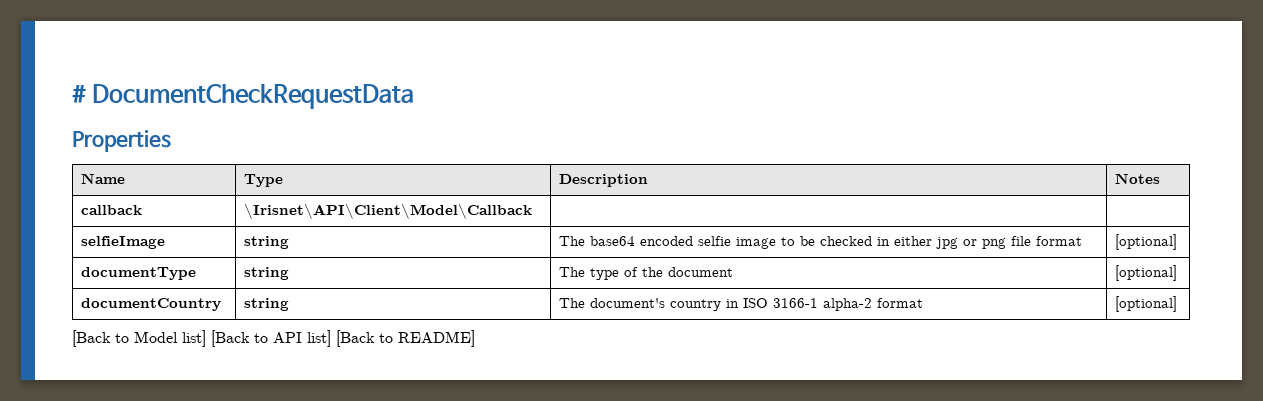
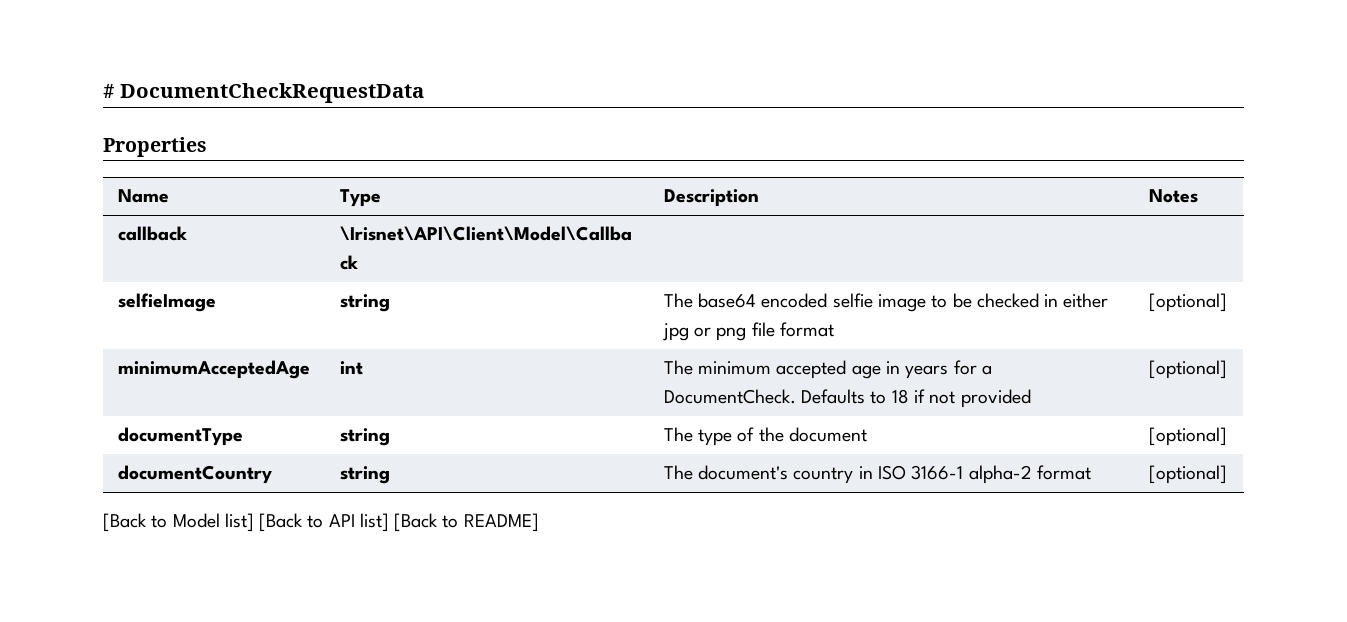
(1178, 242) none -> [117,360,310,379] [339,361,363,375] [663,360,992,379] [663,389,1031,408] [1148,360,1227,379] // minimumAcceptedAge | int | The minimum accepted age in years for a DocumentCheck. Defaults to 18 if not provided | [optional]

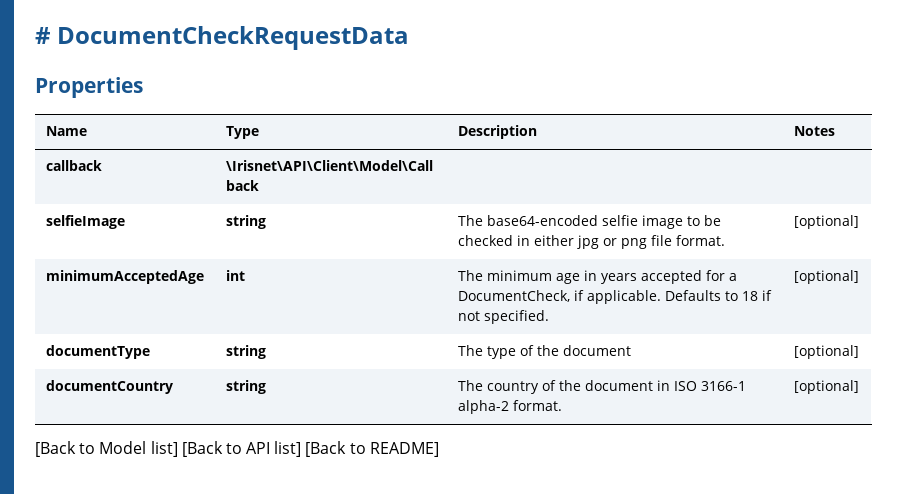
[698,293,828,308] base64 encoded -> [486,215,598,226] base64-encoded
[780,322,835,337] format -> [675,235,725,246] format.
[776,360,847,379] accepted -> (552, 275) none
(949, 372) none -> [640,270,702,284] accepted
[663,389,796,404] DocumentCheck. -> [457,290,661,304] DocumentCheck, if applicable.
[960,389,1031,408] provided -> [483,310,549,324] specified.
[698,465,854,484] document's country -> [486,380,653,394] country of the document
[1036,465,1091,480] format -> [512,400,562,411] format.

